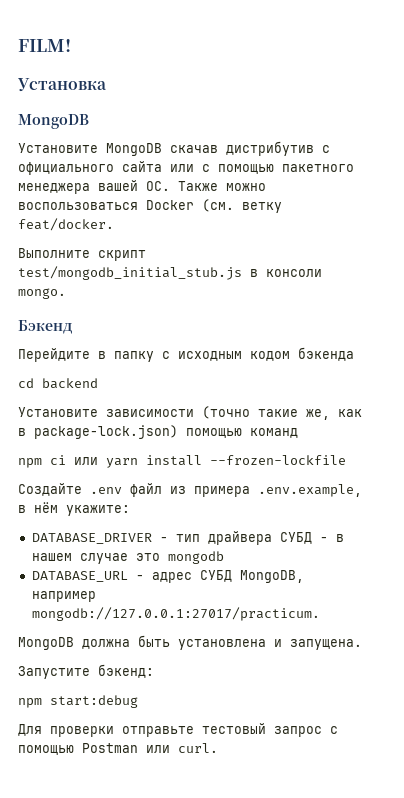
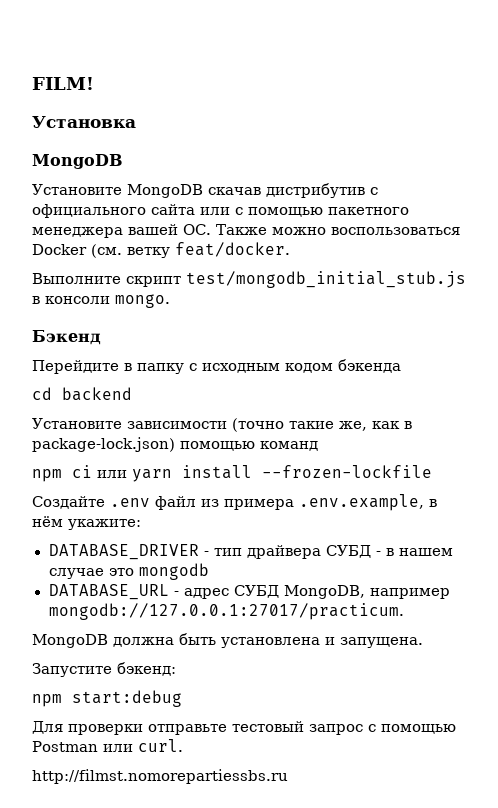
(218, 748) none -> [32,769,288,784] // http://filmst.nomorepartiessbs.ru

